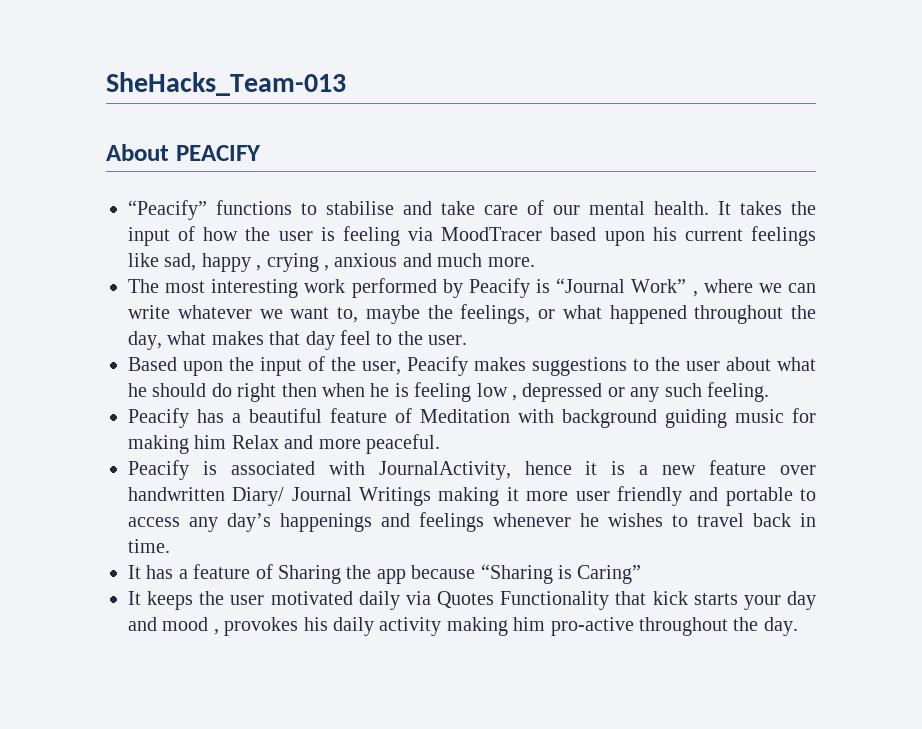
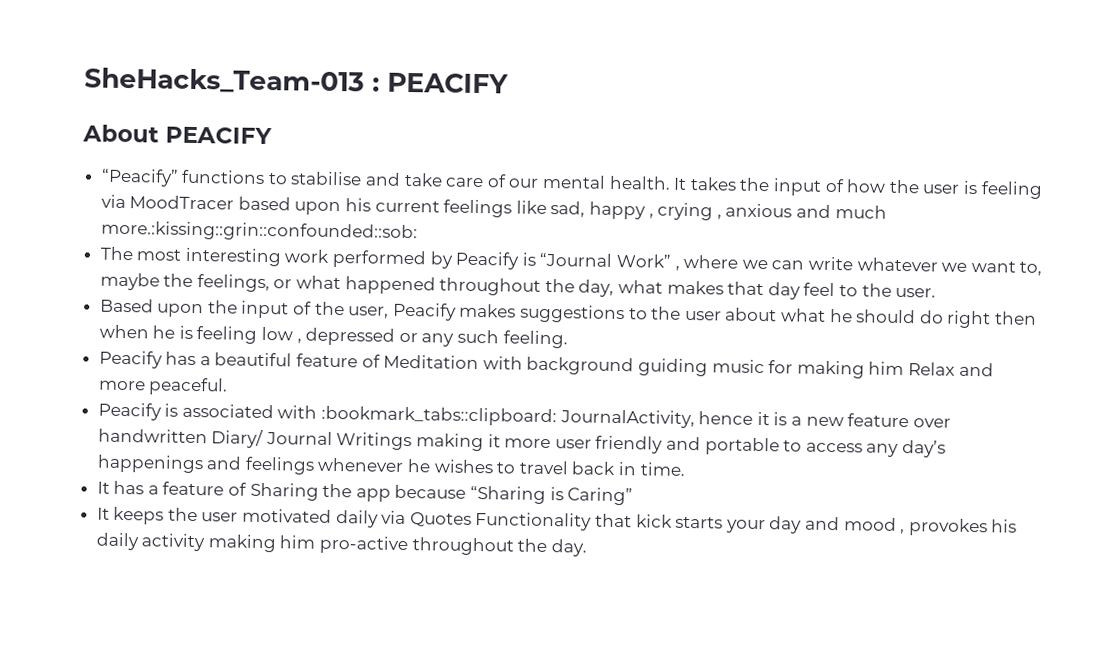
(346, 84) none -> [372,72,509,94] : PEACIFY
[487,257,535,267] more. -> [100,220,418,243] more.:kissing::grin::confounded::sob:
(365, 468) none -> [321,405,558,427] :bookmark_tabs::clipboard:

